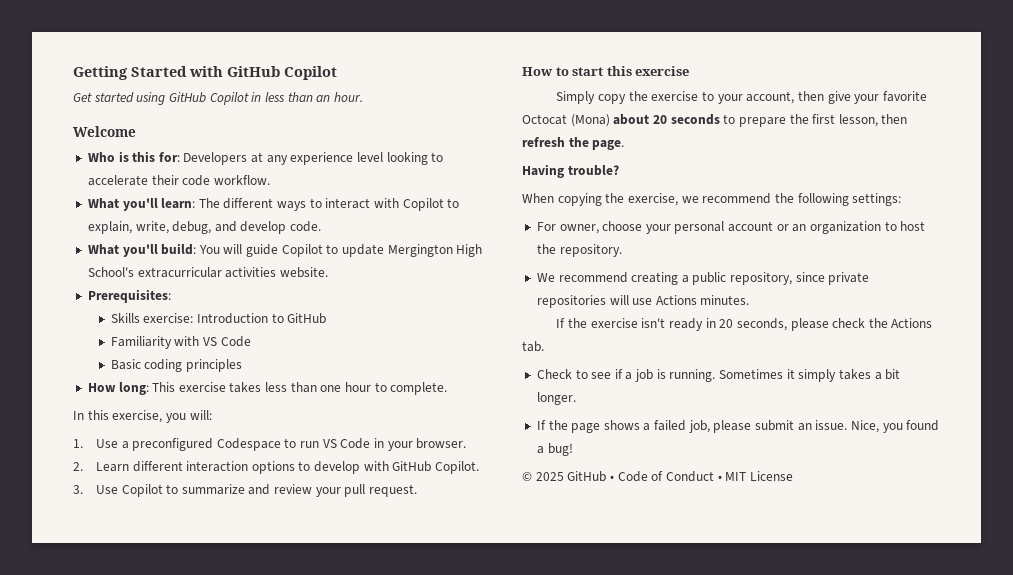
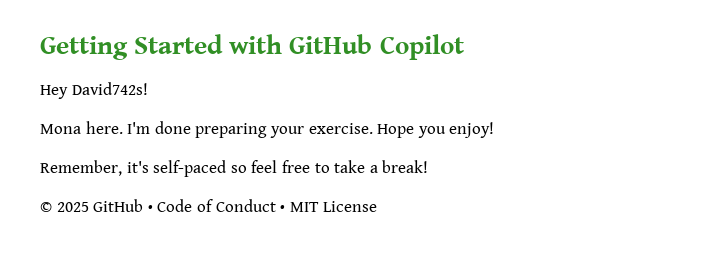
[73,92,363,105] [73,126,136,137] [87,151,444,165] [87,175,270,186] [87,198,460,211] [87,221,322,234] [87,243,483,257] [87,267,328,278] [87,289,171,303] [110,313,327,324] [110,336,251,349] [110,359,243,372] [87,382,448,395] [73,410,212,423] [73,438,467,451] [73,461,480,474] [73,484,418,497] [522,66,690,76] [556,91,927,104] [522,114,908,127] [522,137,625,150] [522,164,619,178] [522,193,902,206] [536,221,926,234] [536,244,622,257] [536,272,870,285] [536,295,750,308] [556,318,933,331] [522,341,544,352] [536,369,901,382] [536,392,576,405] [536,420,940,433] [536,443,573,456] Get started using GitHub Copilot in less than an hour. // Welcome // Who is this for: Developers at any experience level looking to accelerate their code workflow. // What you'll learn: The different ways to interact with Copilot to explain, write, debug, and develop code. // What you'll build: You will guide Copilot to update Mergington High School's extracurricular activities website. // Prerequisites: // Skills exercise: Introduction to GitHub // Familiarity with VS Code // Basic coding principles // How long: This exercise takes less than one hour to complete. // In this exercise, you will: // 1. Use a preconfigured Codespace to run VS Code in your browser. // 2. Learn different interaction options to develop with GitHub Copilot. // 3. Use Copilot to summarize and review your pull request. // How to start this exercise // Simply copy the exercise to your account, then give your favorite Octocat (Mona) about 20 seconds to prepare the first lesson, then refresh the page. // Having trouble? // When copying the exercise, we recommend the following settings: // For owner, choose your personal account or an organization to host the repository. // We recommend creating a public repository, since private repositories will use Actions minutes. // If the exercise isn't ready in 20 seconds, please check the Actions tab. // Check to see if a job is running. Sometimes it simply takes a bit longer. // If the page shows a failed job, please submit an issue. Nice, you found a bug! -> [40,82,148,99] [40,121,495,138] [40,160,429,177] Hey David742s! // Mona here. I'm done preparing your exercise. Hope you enjoy! // Remember, it's self-paced so feel free to take a break!

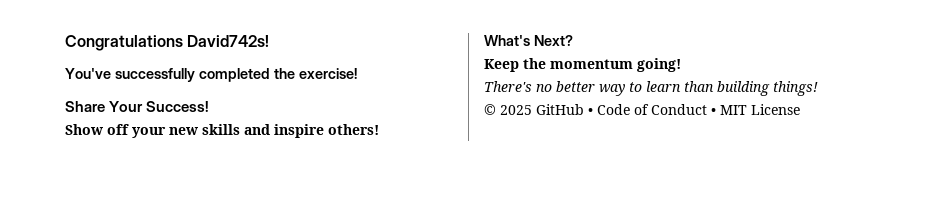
[40,34,464,60] [40,82,148,99] [40,121,495,138] [40,160,429,177] Getting Started with GitHub Copilot // Hey David742s! // Mona here. I'm done preparing your exercise. Hope you enjoy! // Remember, it's self-paced so feel free to take a break! -> [65,35,270,51] [65,68,357,82] [65,101,210,112] [65,124,379,138] [484,35,573,46] [484,58,681,72] [484,81,818,96] Congratulations David742s! // You've successfully completed the exercise! // Share Your Success! // Show off your new skills and inspire others! // What's Next? // Keep the momentum going! // There's no better way to learn than building things!

